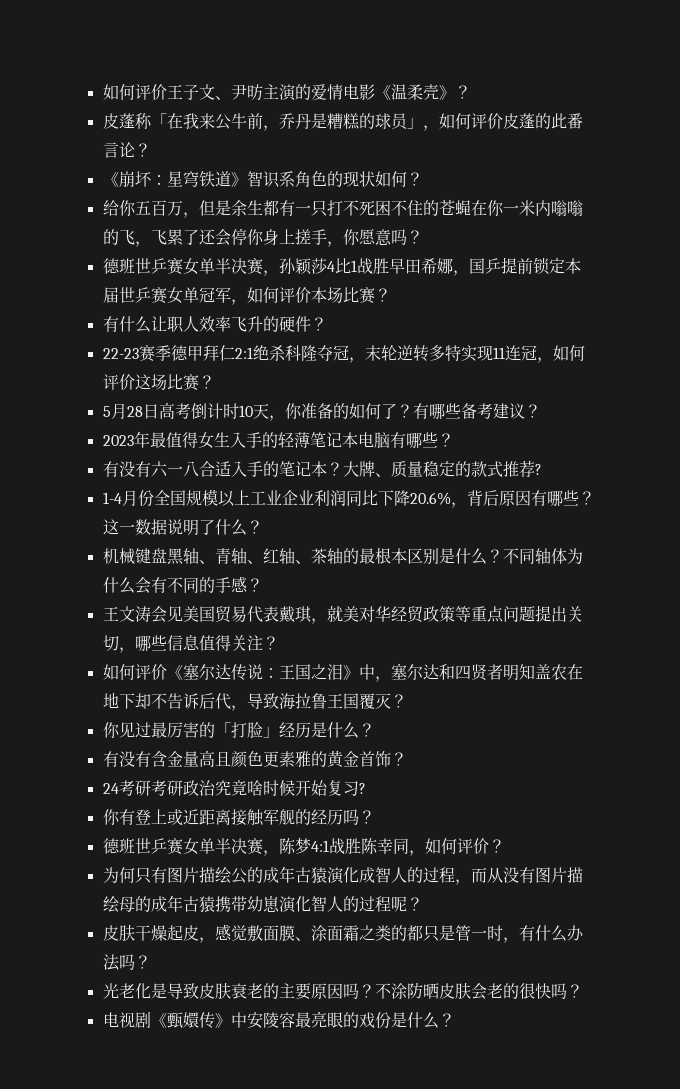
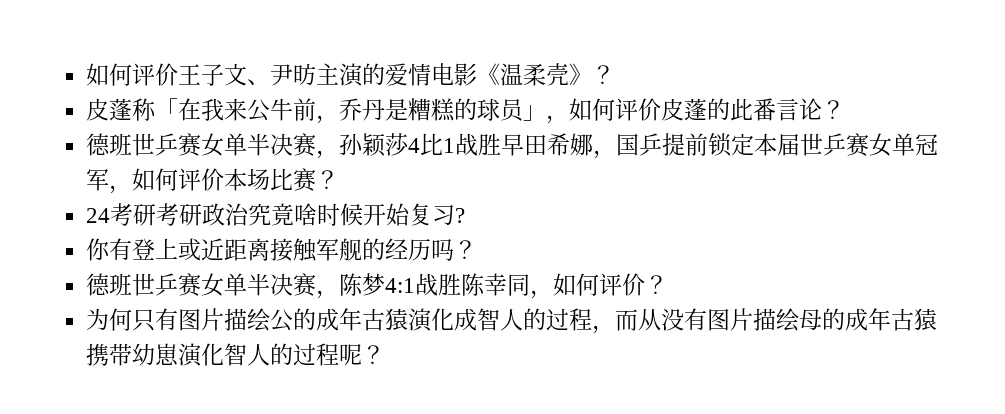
[102,171,423,188] [102,199,583,218] [102,228,423,247] // 《崩坏：星穹铁道》智识系角色的现状如何？ // 给你五百万，但是余生都有一只打不死困不住的苍蝇在你一米内嗡嗡的飞，飞累了还会停你身上搓手，你愿意吗？ -> (846, 109) none
[102,316,327,333] [102,345,585,363] [102,374,215,391] [102,402,541,421] [102,431,454,449] [102,460,542,478] [102,489,595,508] [102,519,263,536] [102,547,583,565] [102,576,263,594] [102,605,583,624] [102,635,279,653] [102,663,583,682] [102,692,407,711] [102,722,375,739] [102,750,407,768] // 有什么让职人效率飞升的硬件？ // 22-23赛季德甲拜仁2:1绝杀科隆夺冠，末轮逆转多特实现11连冠，如何评价这场比赛？ // 5月28日高考倒计时10天，你准备的如何了？有哪些备考建议？ // 2023年最值得女生入手的轻薄笔记本电脑有哪些？ // 有没有六一八合适入手的笔记本？大牌、质量稳定的款式推荐? // 1-4月份全国规模以上工业企业利润同比下降20.6%，背后原因有哪些？这一数据说明了什么？ // 机械键盘黑轴、青轴、红轴、茶轴的最根本区别是什么？不同轴体为什么会有不同的手感？ // 王文涛会见美国贸易代表戴琪，就美对华经贸政策等重点问题提出关切，哪些信息值得关注？ // 如何评价《塞尔达传说：王国之泪》中，塞尔达和四贤者明知盖农在地下却不告诉后代，导致海拉鲁王国覆灭？ // 你见过最厉害的「打脸」经历是什么？ // 有没有含金量高且颜色更素雅的黄金首饰？ -> (340, 179) none
[102,924,584,943] [102,954,151,971] [102,982,583,1000] [102,1011,455,1029] // 皮肤干燥起皮，感觉敷面膜、涂面霜之类的都只是管一时，有什么办法吗？ // 光老化是导致皮肤衰老的主要原因吗？不涂防晒皮肤会老的很快吗？ // 电视剧《甄嬛传》中安陵容最亮眼的戏份是什么？ -> (386, 354) none

